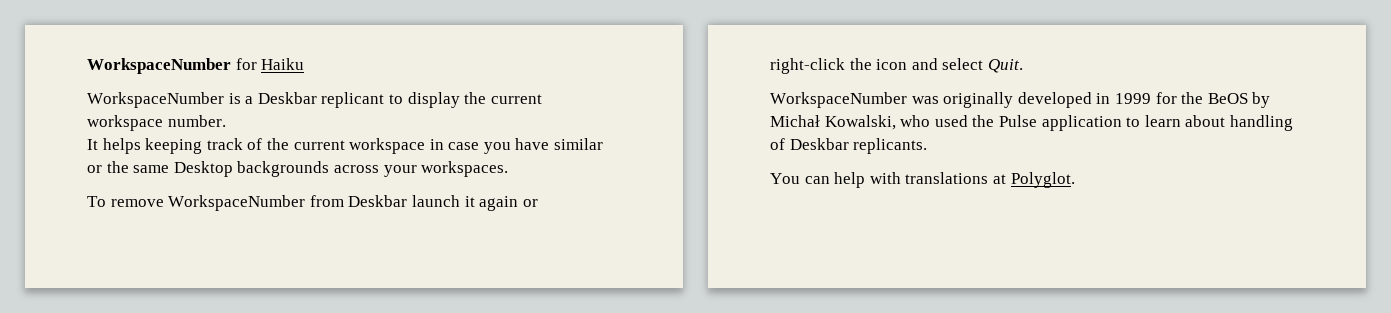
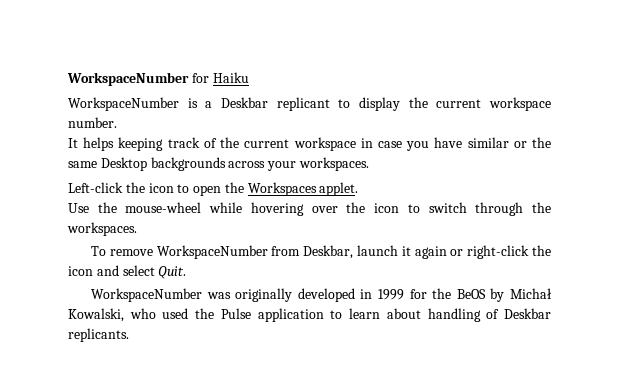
(509, 169) none -> [68,182,359,196] [68,202,552,216] [67,222,137,236] // Left-click the icon to open the Workspaces applet. // Use the mouse-wheel while hovering over the icon to switch through the workspaces.
[348,195,408,207] Deskbar -> [303,245,354,259] Deskbar,
[770,172,1075,188] // You can help with translations at Polyglot. -> (129, 335) none

